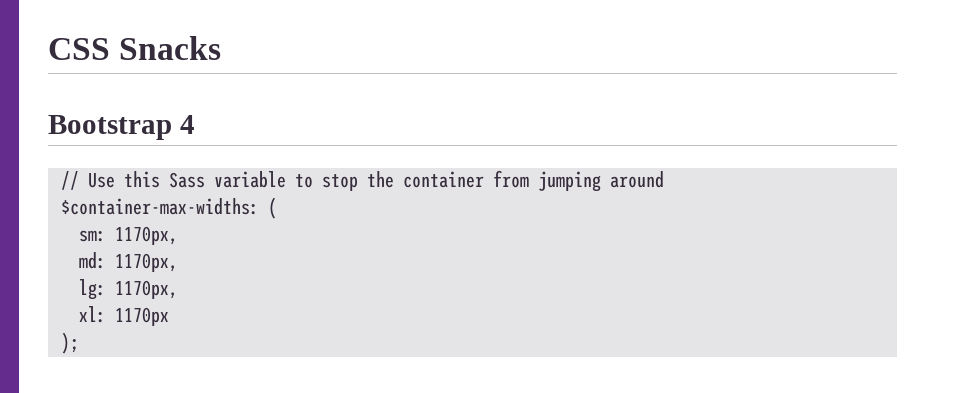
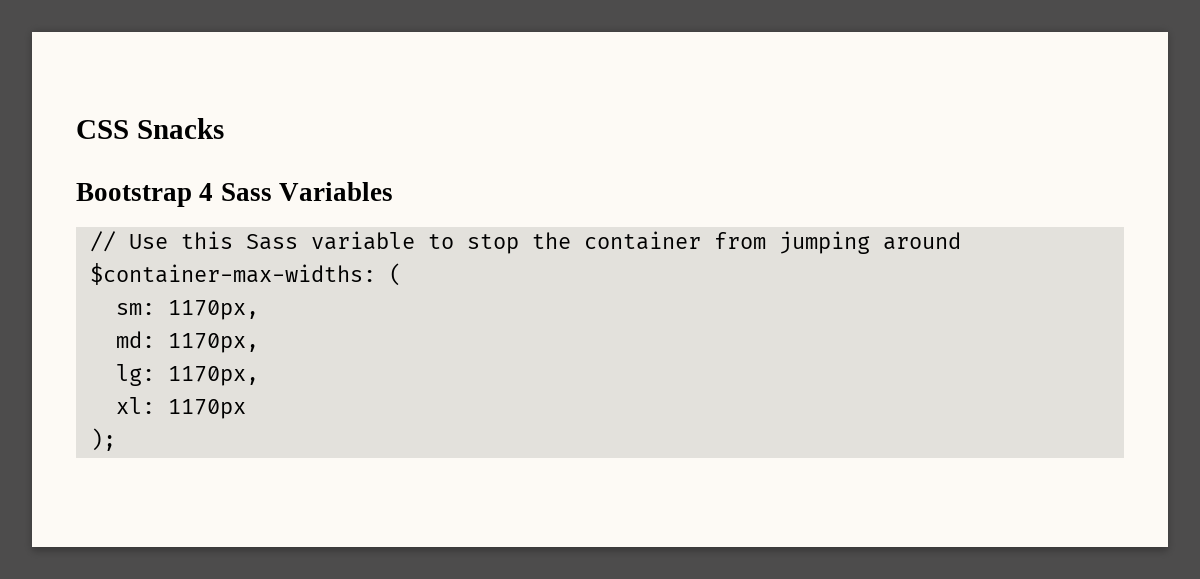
(195, 124) none -> [220,182,393,201] Sass Variables

